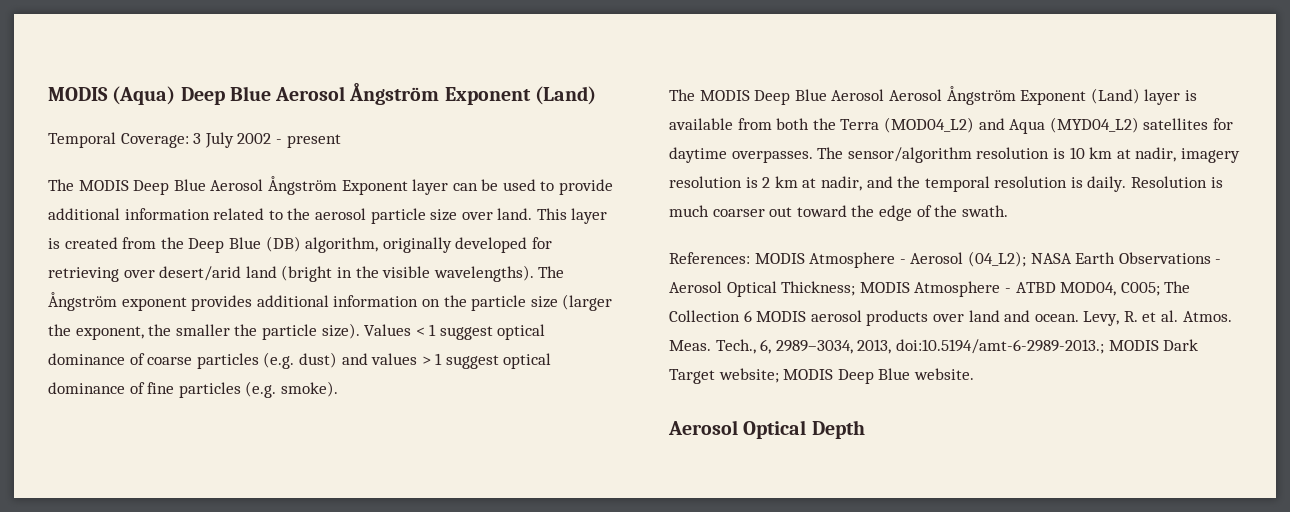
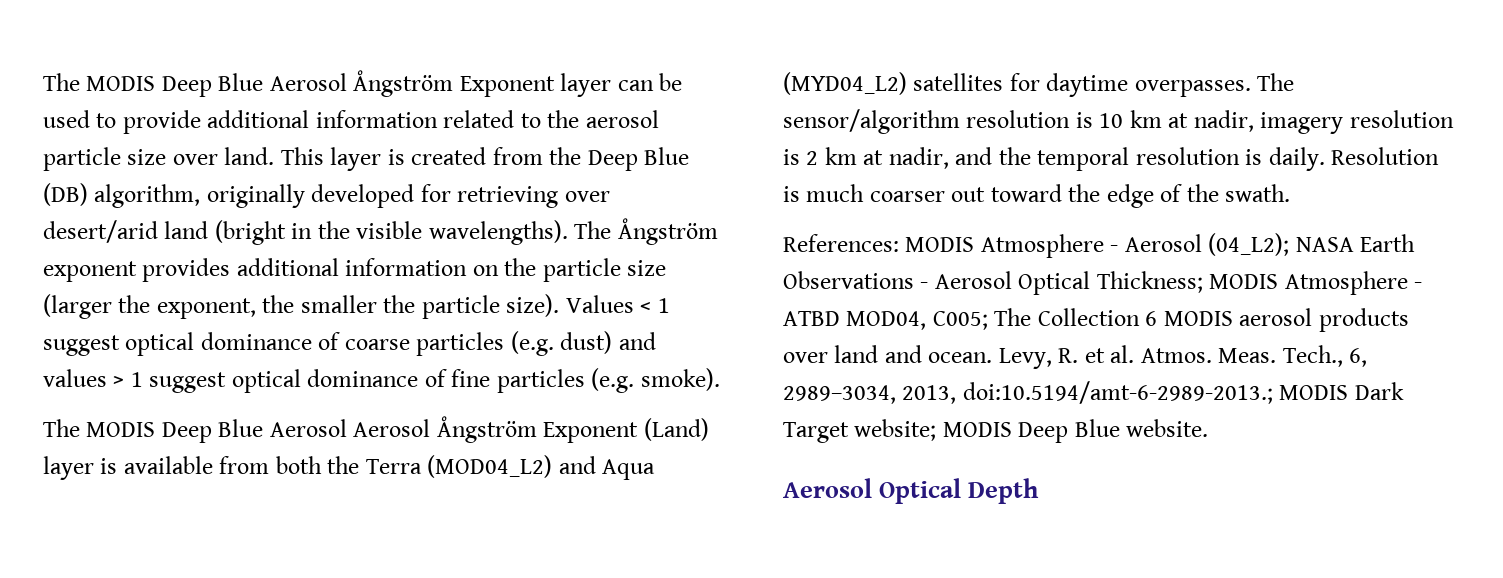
[48,83,596,105] [48,132,341,148] MODIS (Aqua) Deep Blue Aerosol Ångström Exponent (Land) // Temporal Coverage: 3 July 2002 - present // -> (43, 82) none

